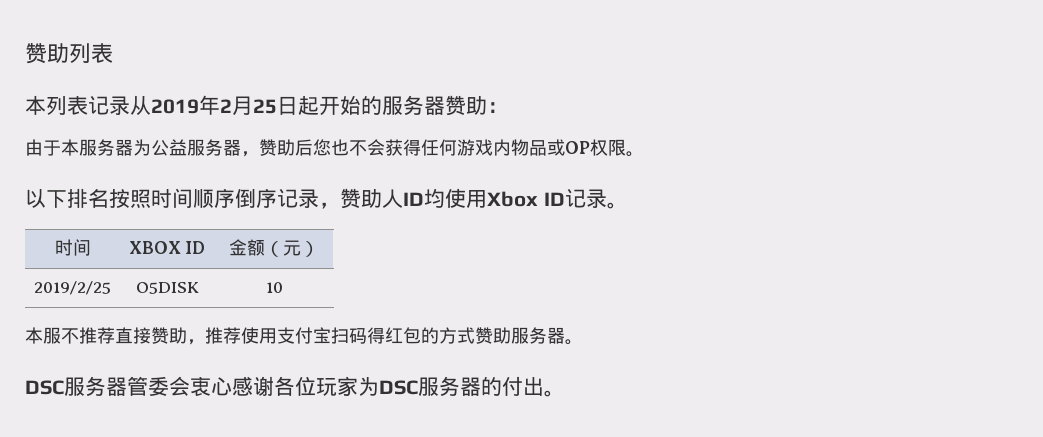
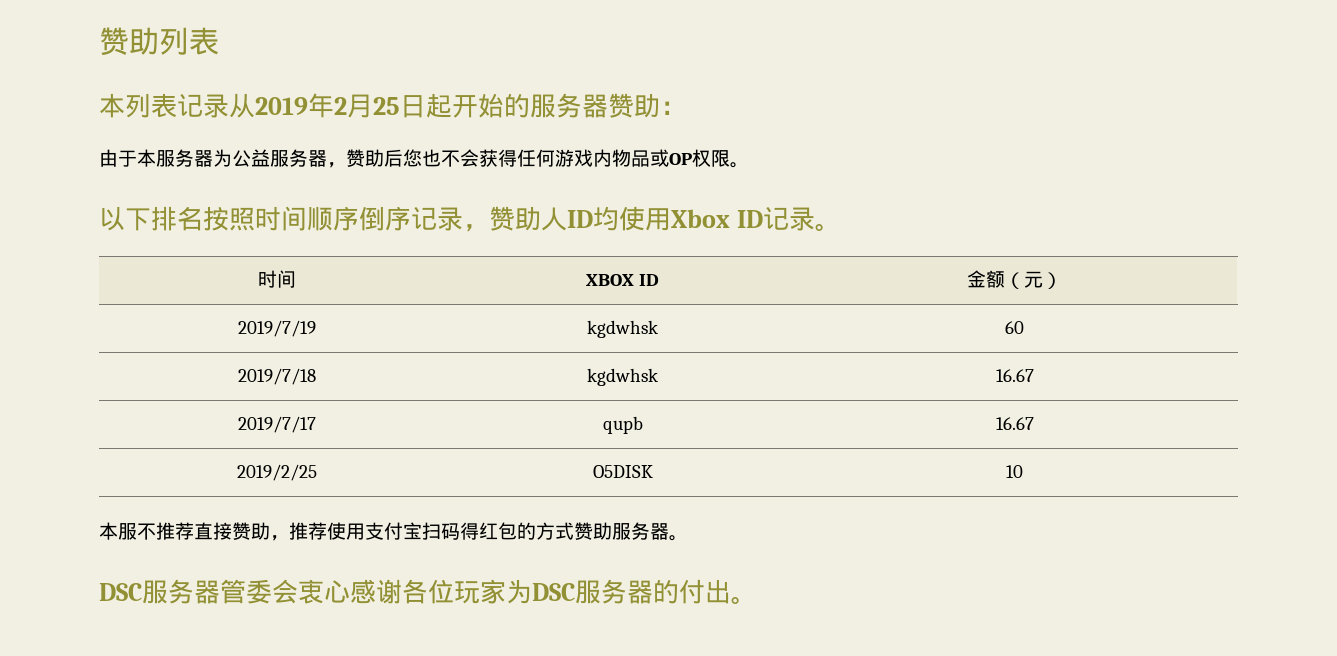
(319, 249) none -> [237,320,316,337] [587,320,659,338] [1005,321,1024,334] [237,368,316,385] [587,368,659,386] [995,369,1034,382] [237,416,316,433] [602,416,643,434] [995,417,1034,430] // 2019/7/19 | kgdwhsk | 60 // 2019/7/18 | kgdwhsk | 16.67 // 2019/7/17 | qupb | 16.67

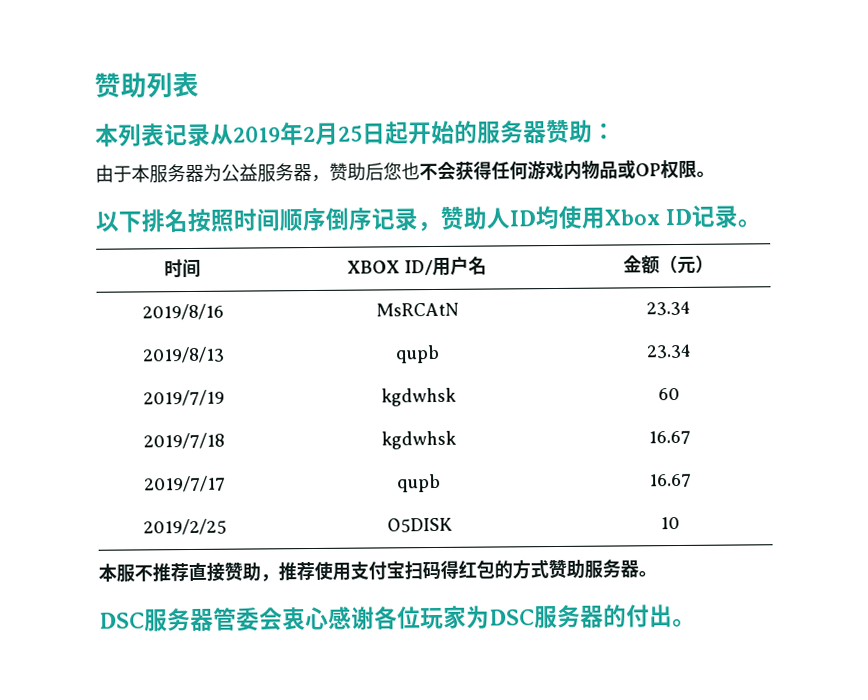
[639,274,660,286] ID -> [404,255,487,277] ID/用户名
(1062, 280) none -> [141,303,224,321] [375,302,459,317] [645,300,691,316] [141,346,225,364] [395,344,440,364] [645,343,692,359] // 2019/8/16 | MsRCAtN | 23.34 // 2019/8/13 | qupb | 23.34

